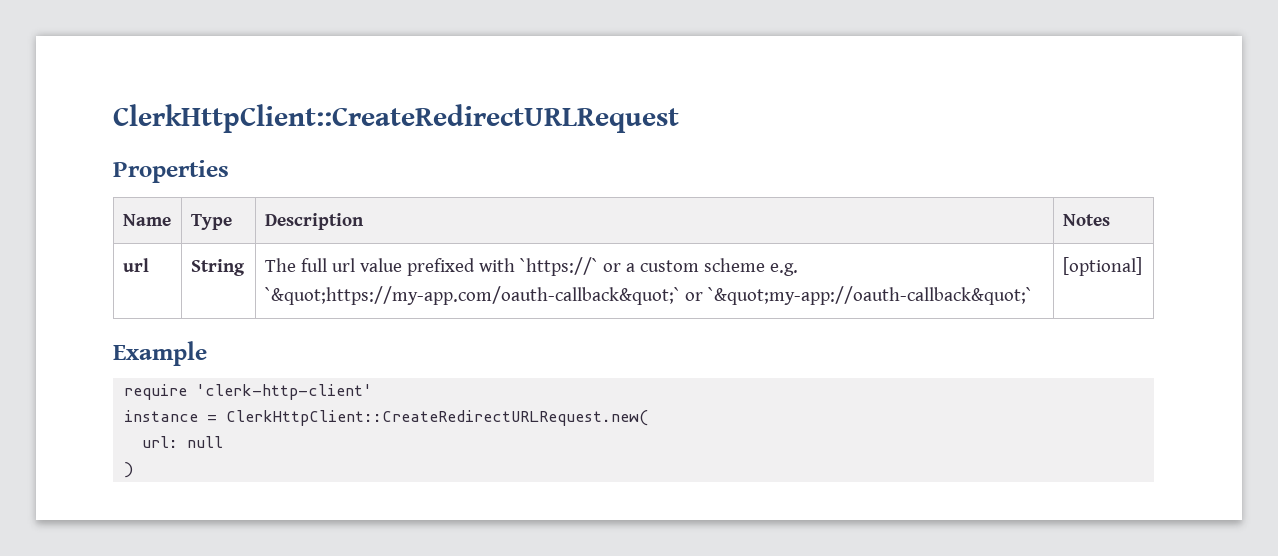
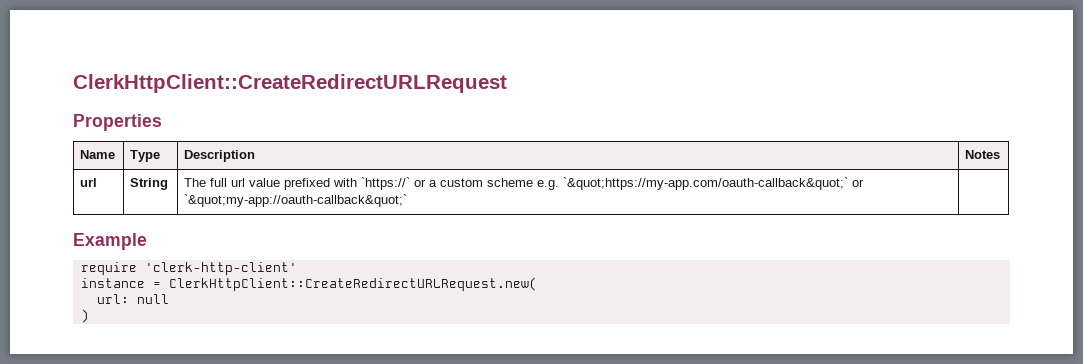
[1062,257,1142,276] [optional] -> (408, 200) none

